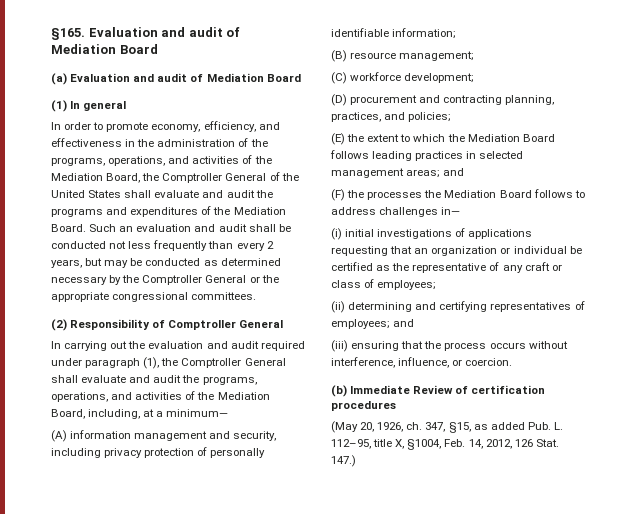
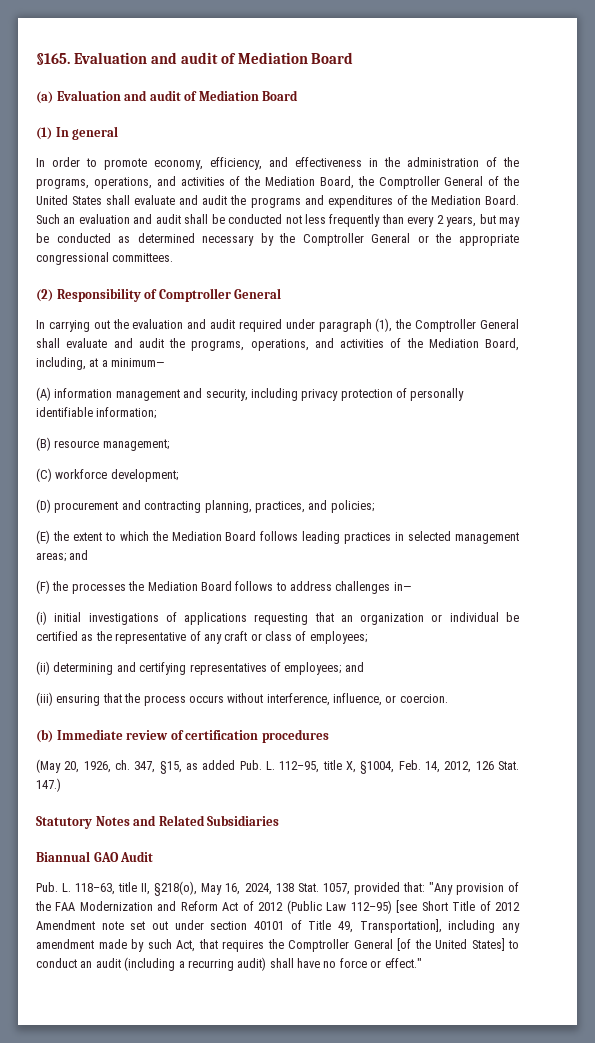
[413,385,454,394] Review -> [126,730,169,740] review
(356, 461) none -> [36,815,280,829] [36,851,154,862] [36,881,519,896] [35,900,520,914] [36,919,520,933] [36,938,519,952] [36,957,422,971] // Statutory Notes and Related Subsidiaries // Biannual GAO Audit // Pub. L. 118–63, title II, §218(o), May 16, 2024, 138 Stat. 1057, provided that: "Any provision of the FAA Modernization and Reform Act of 2012 (Public Law 112–95) [see Short Title of 2012 Amendment note set out under section 40101 of Title 49, Transportation], including any amendment made by such Act, that requires the Comptroller General [of the United States] to conduct an audit (including a recurring audit) shall have no force or effect."

